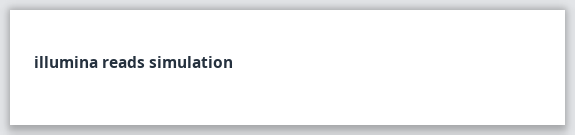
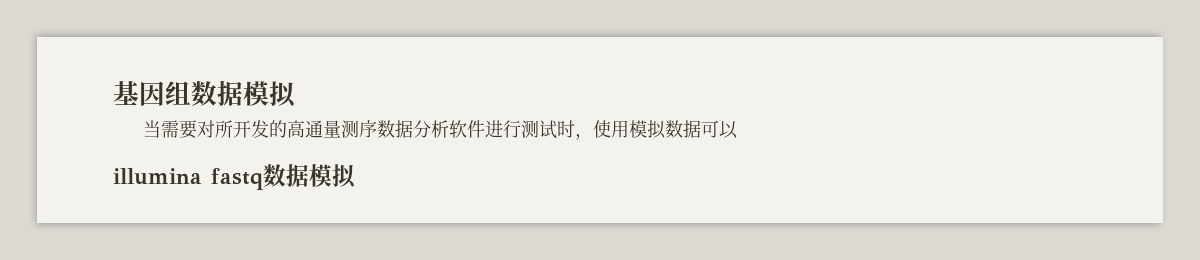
[34,56,234,68] illumina reads simulation -> [113,80,296,107] [143,120,739,140] [113,164,356,190] 基因组数据模拟 // 当需要对所开发的高通量测序数据分析软件进行测试时，使用模拟数据可以 // illumina fastq数据模拟

